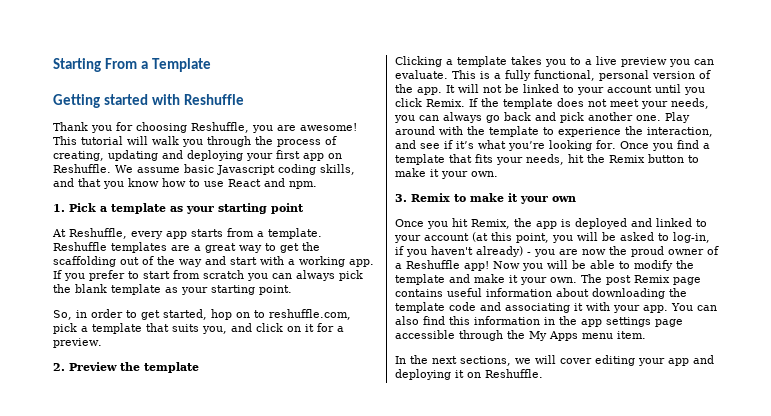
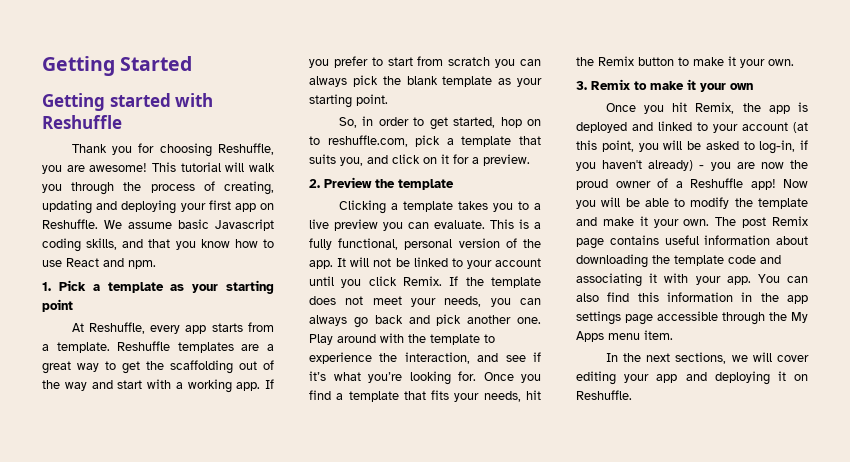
[53,58,212,72] Starting From a Template -> [42,56,193,76] Getting Started

